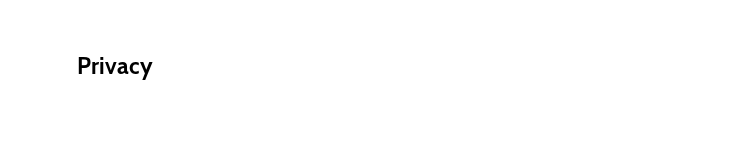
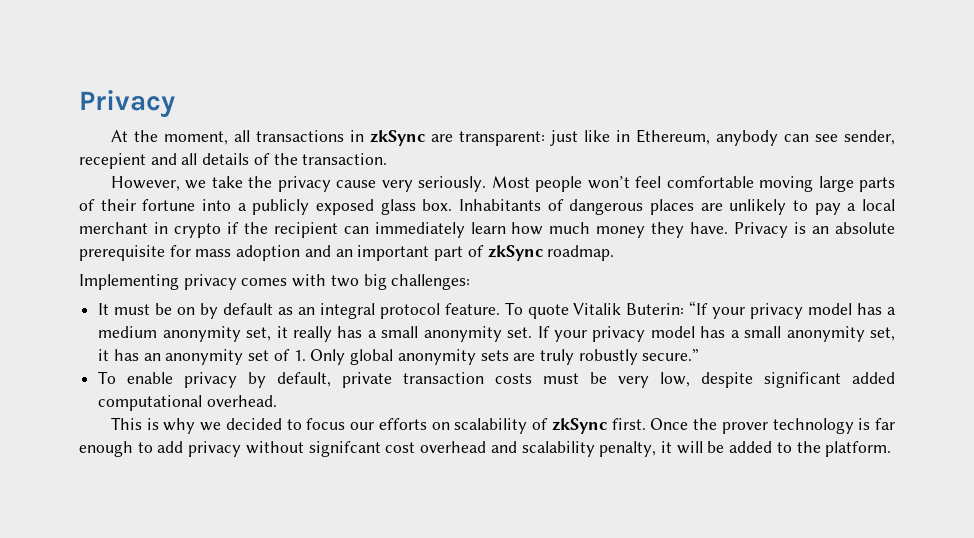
[77,57,153,80] Privacy -> [79,90,175,118] [110,129,895,146] [79,153,388,169] [110,176,896,192] [79,199,895,215] [79,222,896,238] [79,245,615,261] [79,274,471,290] [98,301,896,319] [98,326,895,342] [98,349,700,365] [98,371,895,388] [98,395,277,411] [110,417,895,434] [79,441,892,457] Privacy // At the moment, all transactions in zkSync are transparent: just like in Ethereum, anybody can see sender, recepient and all details of the transaction. // However, we take the privacy cause very seriously. Most people won’t feel comfortable moving large parts of their fortune into a publicly exposed glass box. Inhabitants of dangerous places are unlikely to pay a local merchant in crypto if the recipient can immediately learn how much money they have. Privacy is an absolute prerequisite for mass adoption and an important part of zkSync roadmap. // Implementing privacy comes with two big challenges: // It must be on by default as an integral protocol feature. To quote Vitalik Buterin: “If your privacy model has a medium anonymity set, it really has a small anonymity set. If your privacy model has a small anonymity set, it has an anonymity set of 1. Only global anonymity sets are truly robustly secure.” // To enable privacy by default, private transaction costs must be very low, despite significant added computational overhead. // This is why we decided to focus our efforts on scalability of zkSync first. Once the prover technology is far enough to add privacy without signifcant cost overhead and scalability penalty, it will be added to the platform.

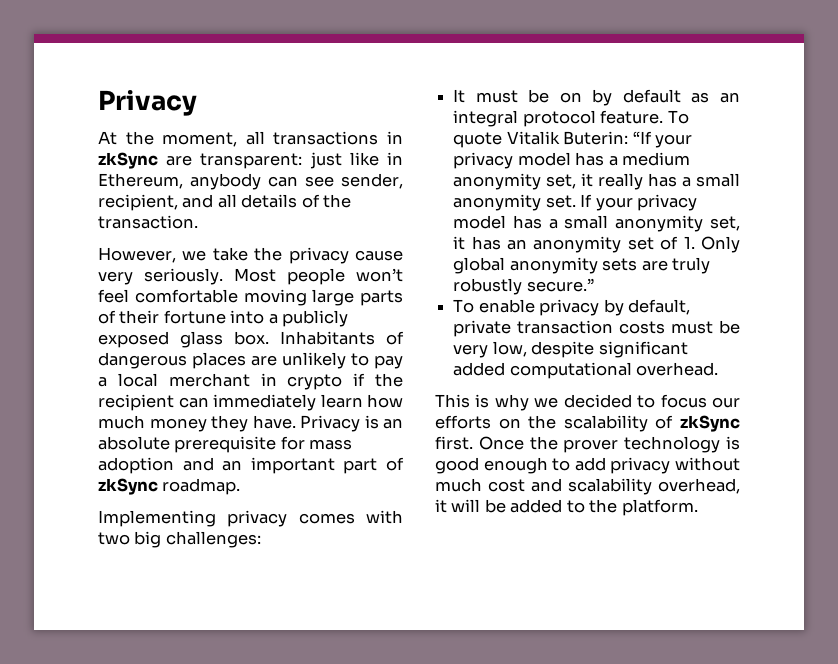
[79,153,146,169] recepient -> [98,194,178,211] recipient,
(450, 426) none -> [528,415,557,429] the
[874,418,895,430] far -> [435,457,479,474] good
[308,441,487,457] signifcant cost overhead -> [435,478,525,492] much cost
[599,441,657,457] penalty, -> [658,478,740,494] overhead,

